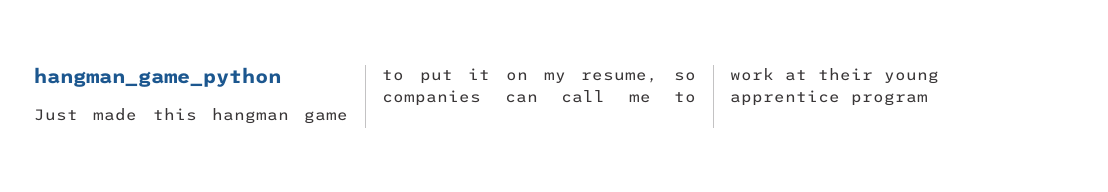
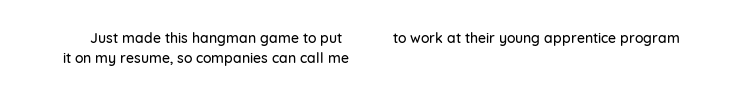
[34,67,281,87] hangman_game_python // -> (90, 38) none

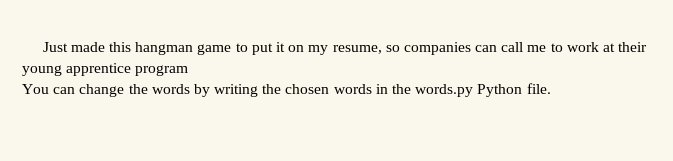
(680, 40) none -> [22,83,551,97] // You can change the words by writing the chosen words in the words.py Python file.

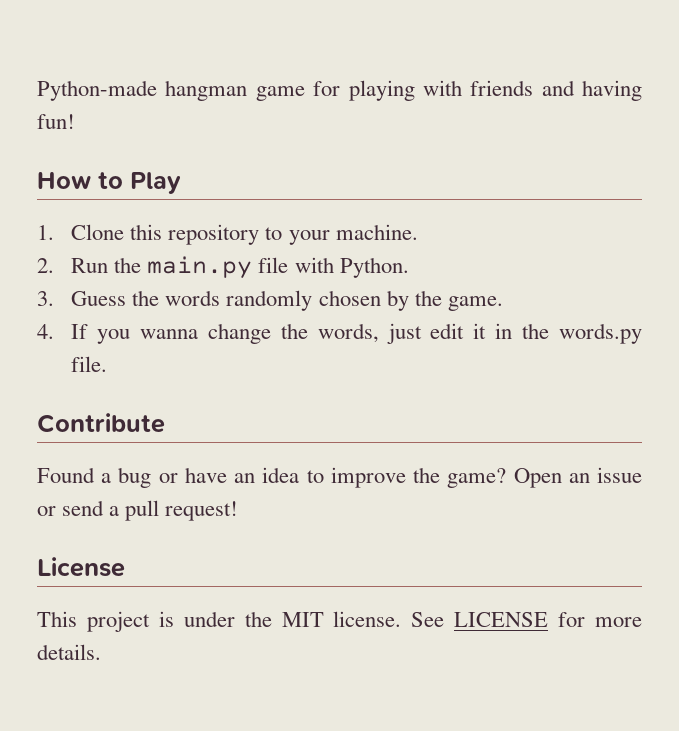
[42,42,648,55] [22,63,189,76] [22,84,372,97] Just made this hangman game to put it on my resume, so companies can call me to work at their young apprentice program // You can change the words by writing the chosen words -> [37,80,642,101] [37,114,75,129] [37,172,181,194] [37,224,418,245] [37,256,409,279] [37,290,503,311] [37,323,487,344] Python-made hangman game for playing with friends and having fun! // How to Play // 1. Clone this repository to your machine. // 2. Run the main.py file with Python. // 3. Guess the words randomly chosen by the game. // 4. If you wanna change the words, just edit it
[477,84,523,97] Python -> (642, 333) none
(551, 88) none -> [37,413,165,433] [37,467,642,488] [37,500,239,521] [37,557,125,577] [37,611,642,632] [37,644,101,660] // Contribute // Found a bug or have an idea to improve the game? Open an issue or send a pull request! // License // This project is under the MIT license. See LICENSE for more details.

